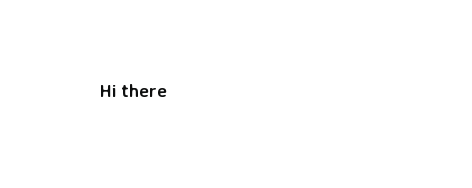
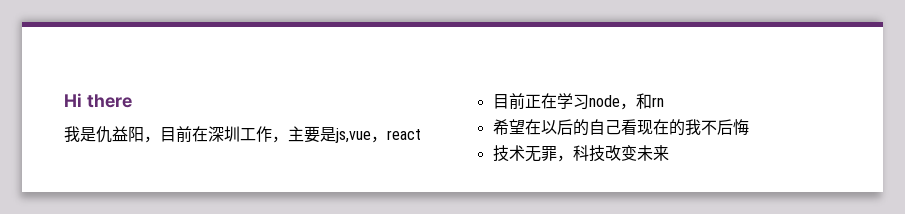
(167, 90) none -> [64,126,421,143] [492,93,664,110] [492,119,749,136] [492,145,669,162] // 我是仇益阳，目前在深圳工作，主要是js,vue，react // 目前正在学习node，和rn // 希望在以后的自己看现在的我不后悔 // 技术无罪，科技改变未来

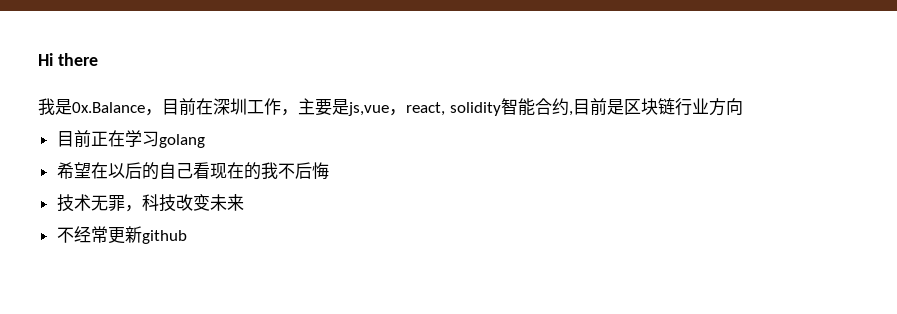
[96,126,144,143] 仇益阳 -> [72,102,145,113] 0x.Balance
[387,129,421,140] react -> [406,98,743,116] react, solidity智能合约,目前是区块链行业方向
[588,93,664,110] node，和rn -> [158,134,205,148] golang
(669, 153) none -> [56,226,187,244] // 不经常更新github

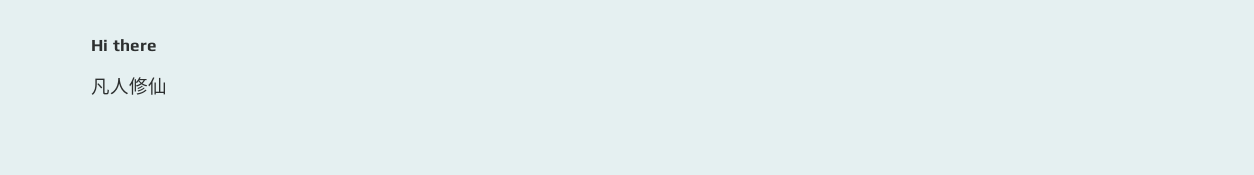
[38,98,743,116] [56,130,205,148] [56,162,329,180] [56,194,244,212] [56,226,187,244] 我是0x.Balance，目前在深圳工作，主要是js,vue，react, solidity智能合约,目前是区块链行业方向 // 目前正在学习golang // 希望在以后的自己看现在的我不后悔 // 技术无罪，科技改变未来 // 不经常更新github -> [91,77,167,95] 凡人修仙

